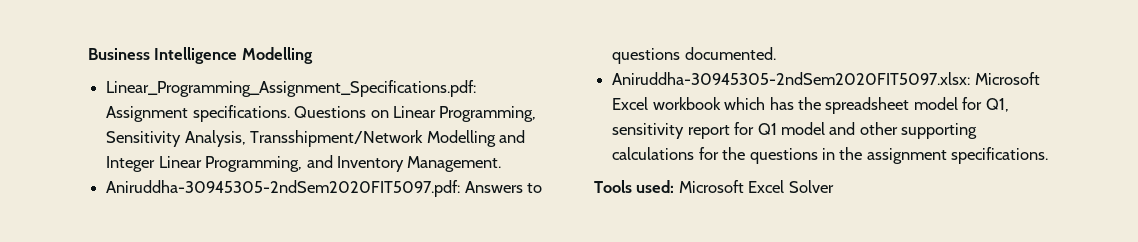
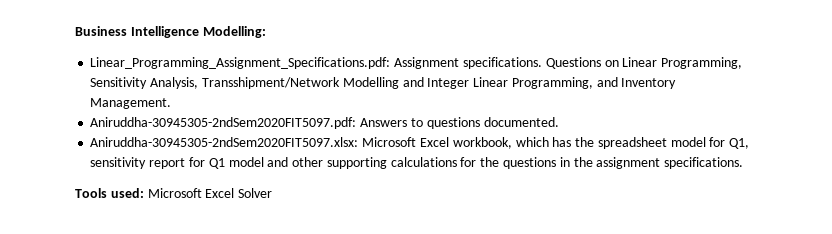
[241,47,313,64] Modelling -> [202,26,266,38] Modelling:
[652,97,721,110] workbook -> [452,137,512,149] workbook,

